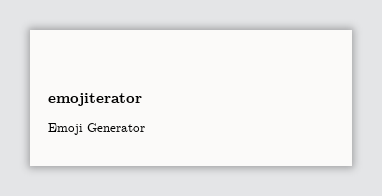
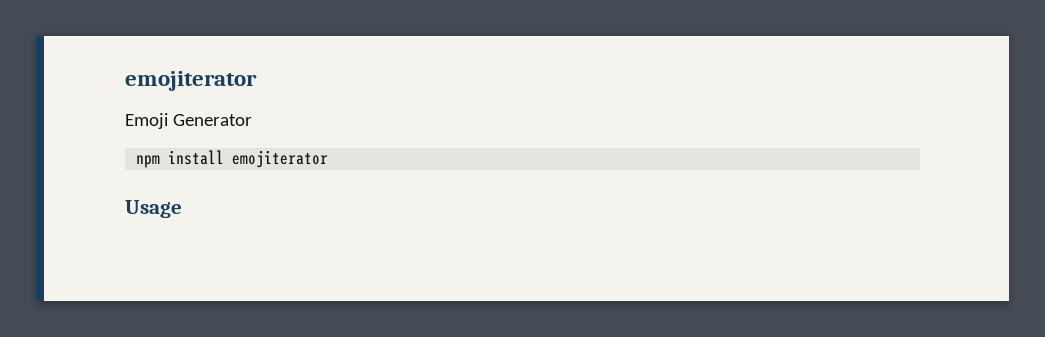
(145, 127) none -> [136,150,329,168] [125,200,182,218] // npm install emojiterator // Usage

